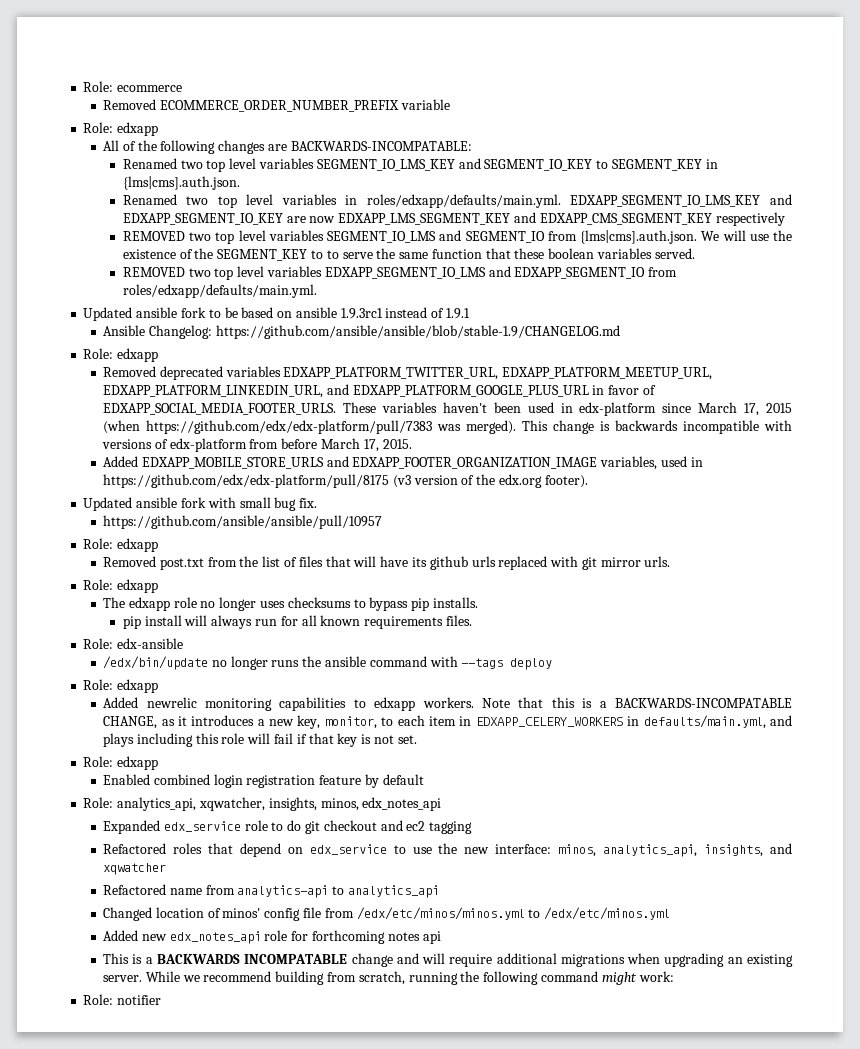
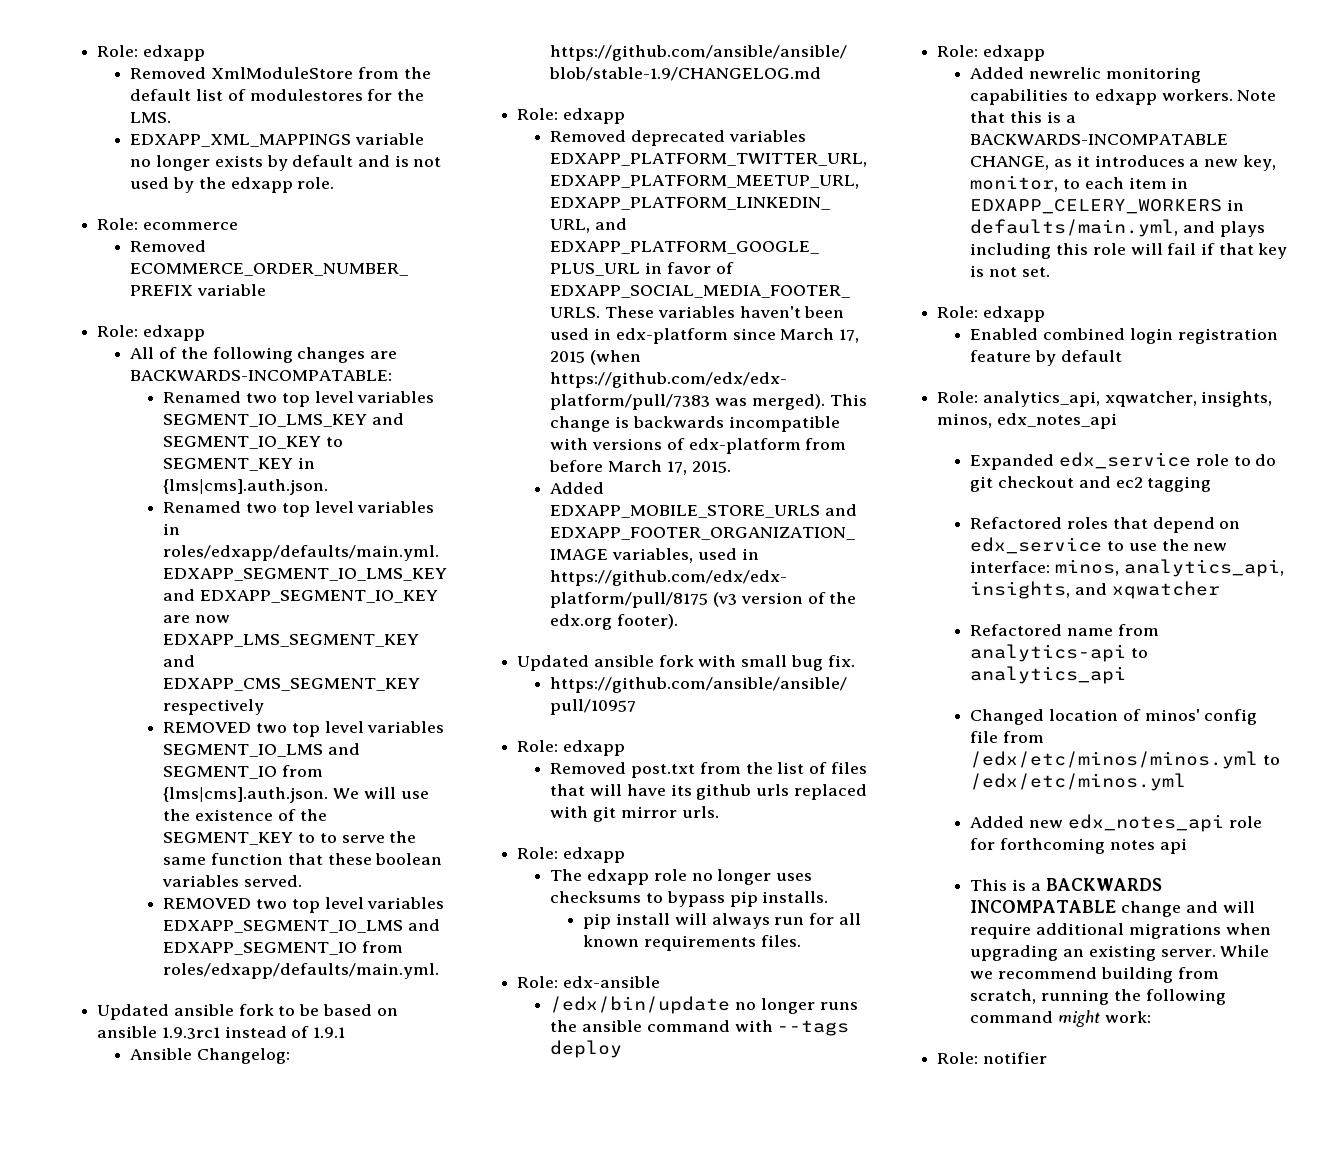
[83,81,114,92] Role: -> [97,45,205,61] [130,67,431,79] [130,89,424,101] [130,112,172,123] [130,133,425,147] [130,155,442,171] [130,177,335,193] [97,218,139,230] Role: edxapp // Removed XmlModuleStore from the default list of modulestores for the LMS. // EDXAPP_XML_MAPPINGS variable no longer exists by default and is not used by the edxapp role. // Role:

